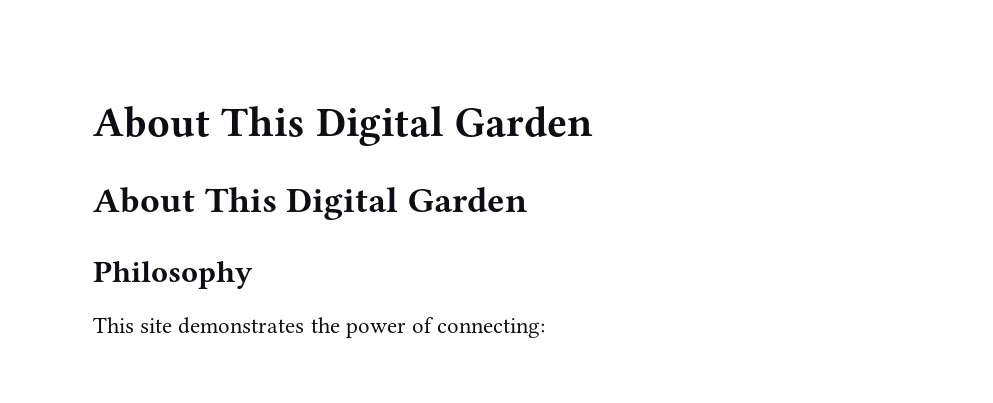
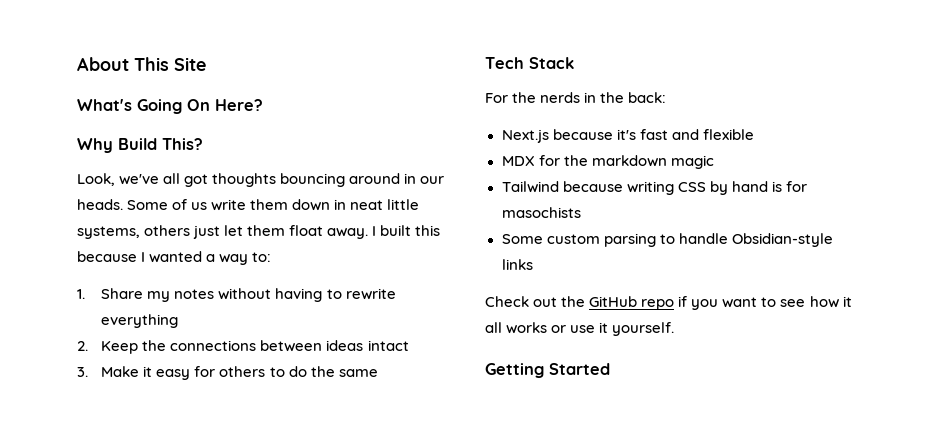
[93,106,593,146] [93,187,528,220] [93,261,253,289] [93,317,546,338] About This Digital Garden // About This Digital Garden // Philosophy // This site demonstrates the power of connecting: -> [77,57,206,71] [77,99,263,114] [77,138,203,153] [77,173,445,187] [77,199,420,211] [77,225,441,239] [77,251,272,265] [77,288,396,302] [101,314,179,328] [77,340,409,354] [77,366,378,380] [485,57,574,69] [485,92,667,103] [501,129,754,143] [501,155,714,169] [501,181,807,195] [501,207,581,218] [501,233,833,247] [501,259,533,270] [485,296,852,310] [485,322,675,336] [485,363,610,378] About This Site // What's Going On Here? // Why Build This? // Look, we've all got thoughts bouncing around in our heads. Some of us write them down in neat little systems, others just let them float away. I built this because I wanted a way to: // 1. Share my notes without having to rewrite everything // 2. Keep the connections between ideas intact // 3. Make it easy for others to do the same // Tech Stack // For the nerds in the back: // Next.js because it's fast and flexible // MDX for the markdown magic // Tailwind because writing CSS by hand is for masochists // Some custom parsing to handle Obsidian-style links // Check out the GitHub repo if you want to see how it all works or use it yourself. // Getting Started

